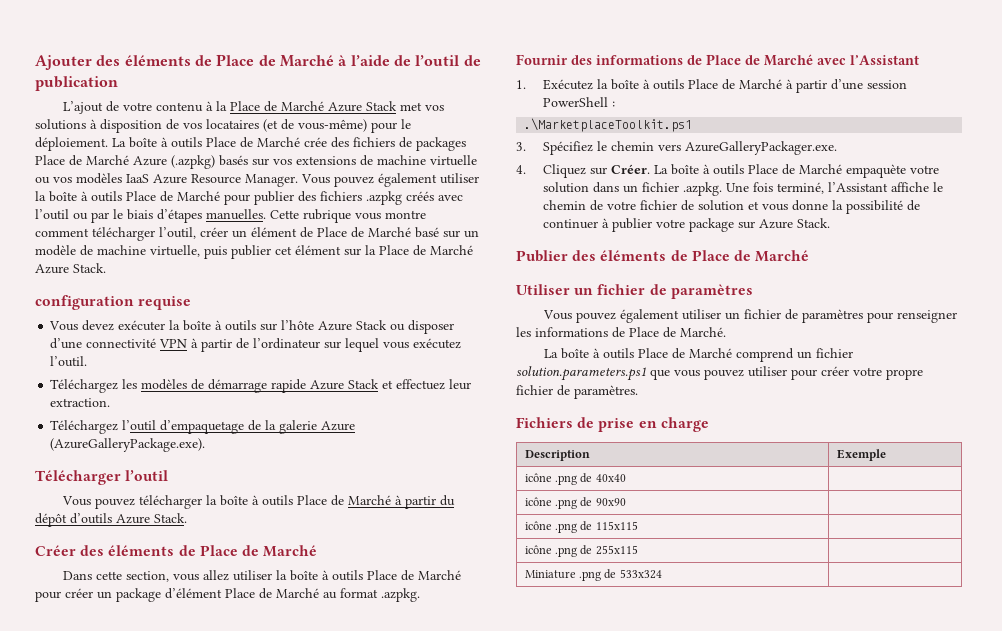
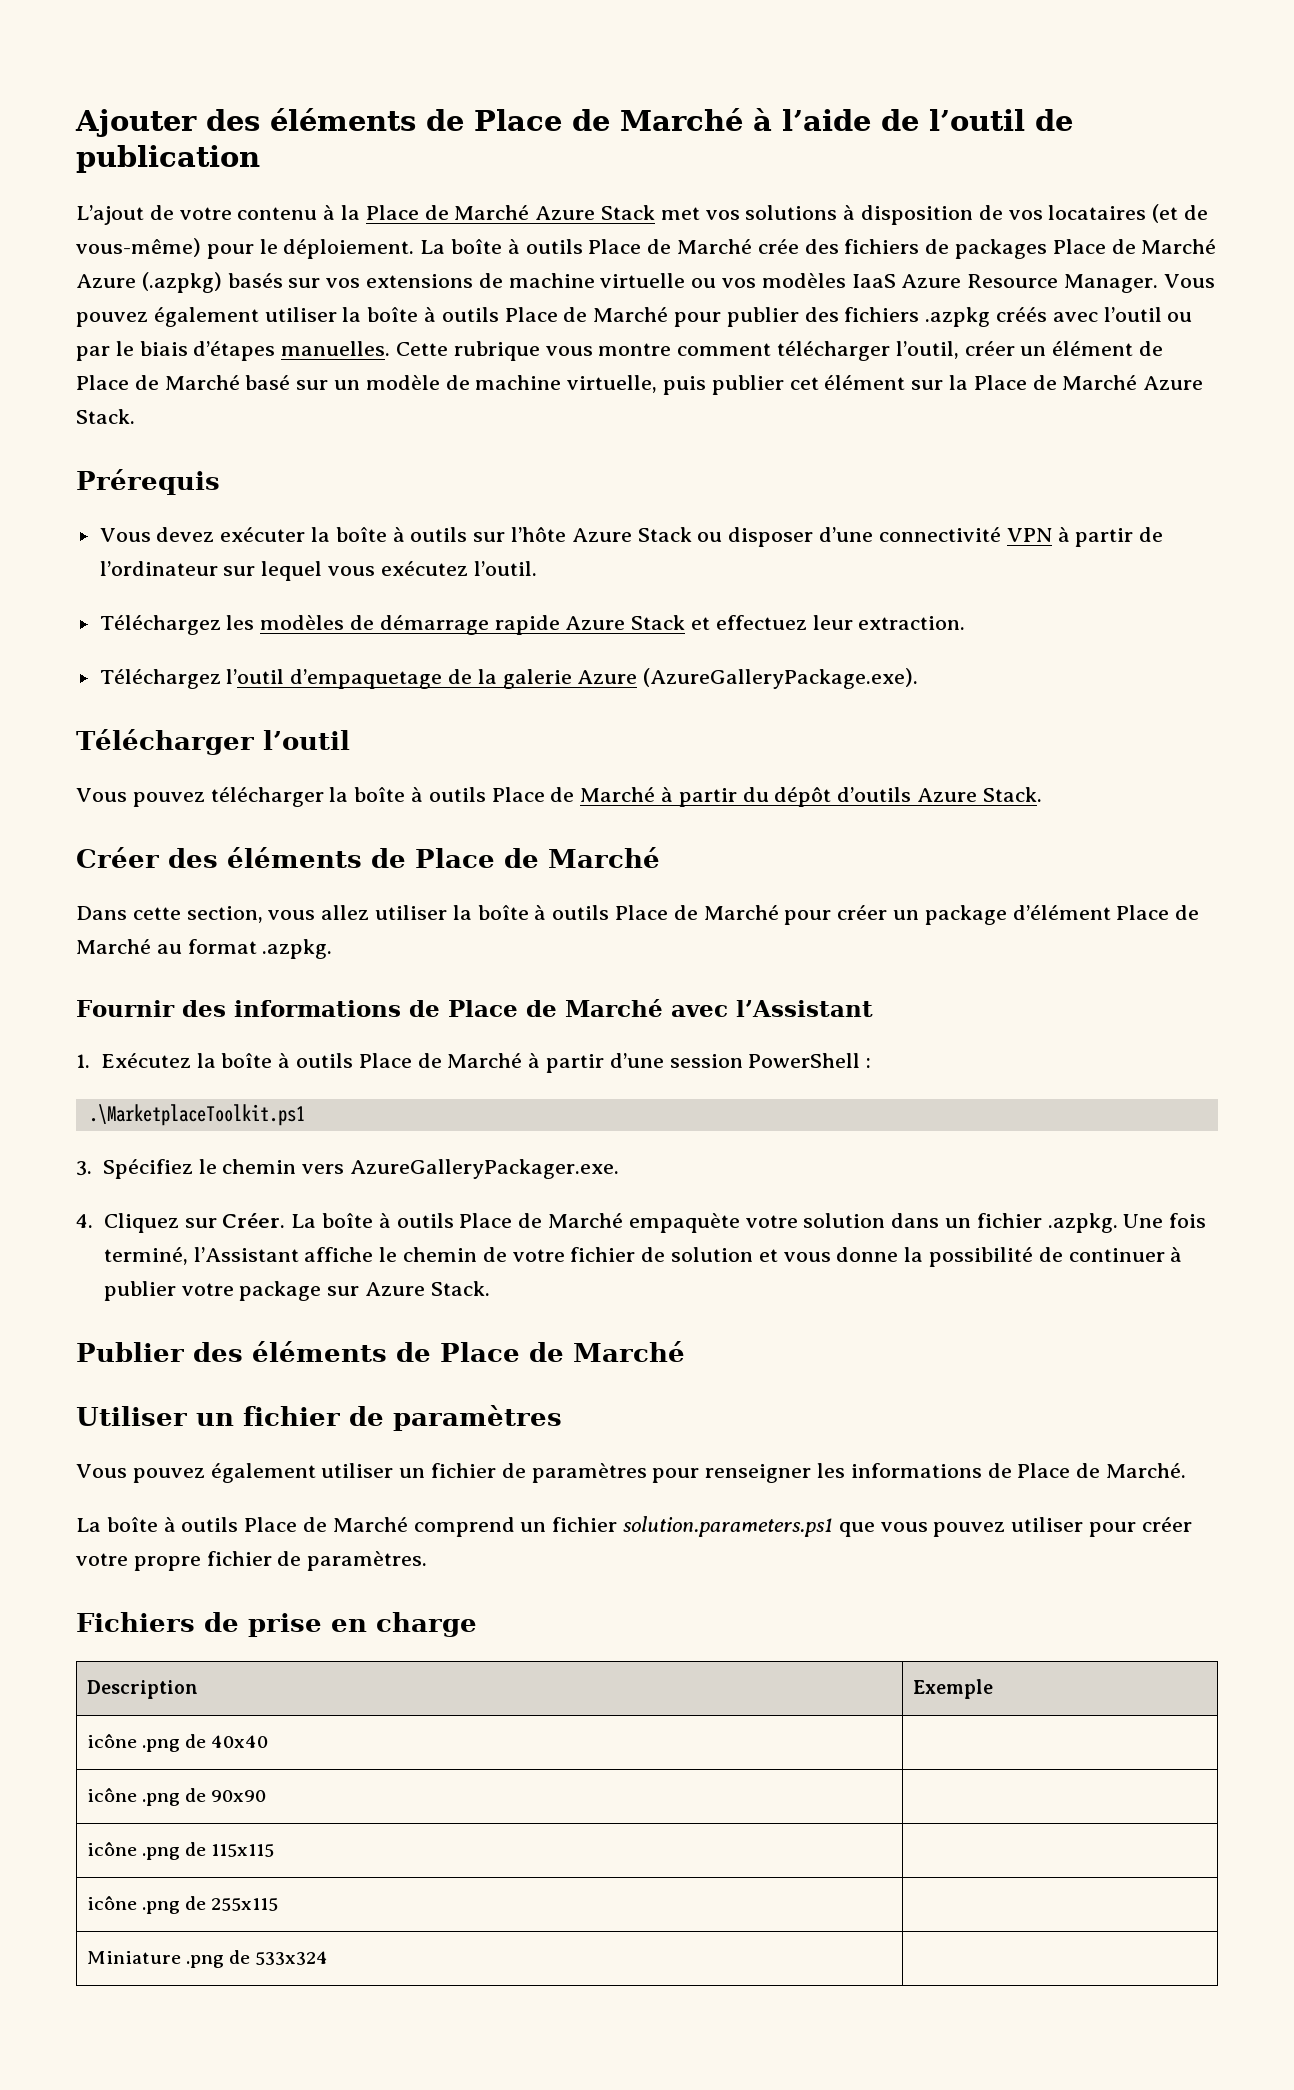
[35,295,192,310] configuration requise -> [76,469,220,495] Prérequis

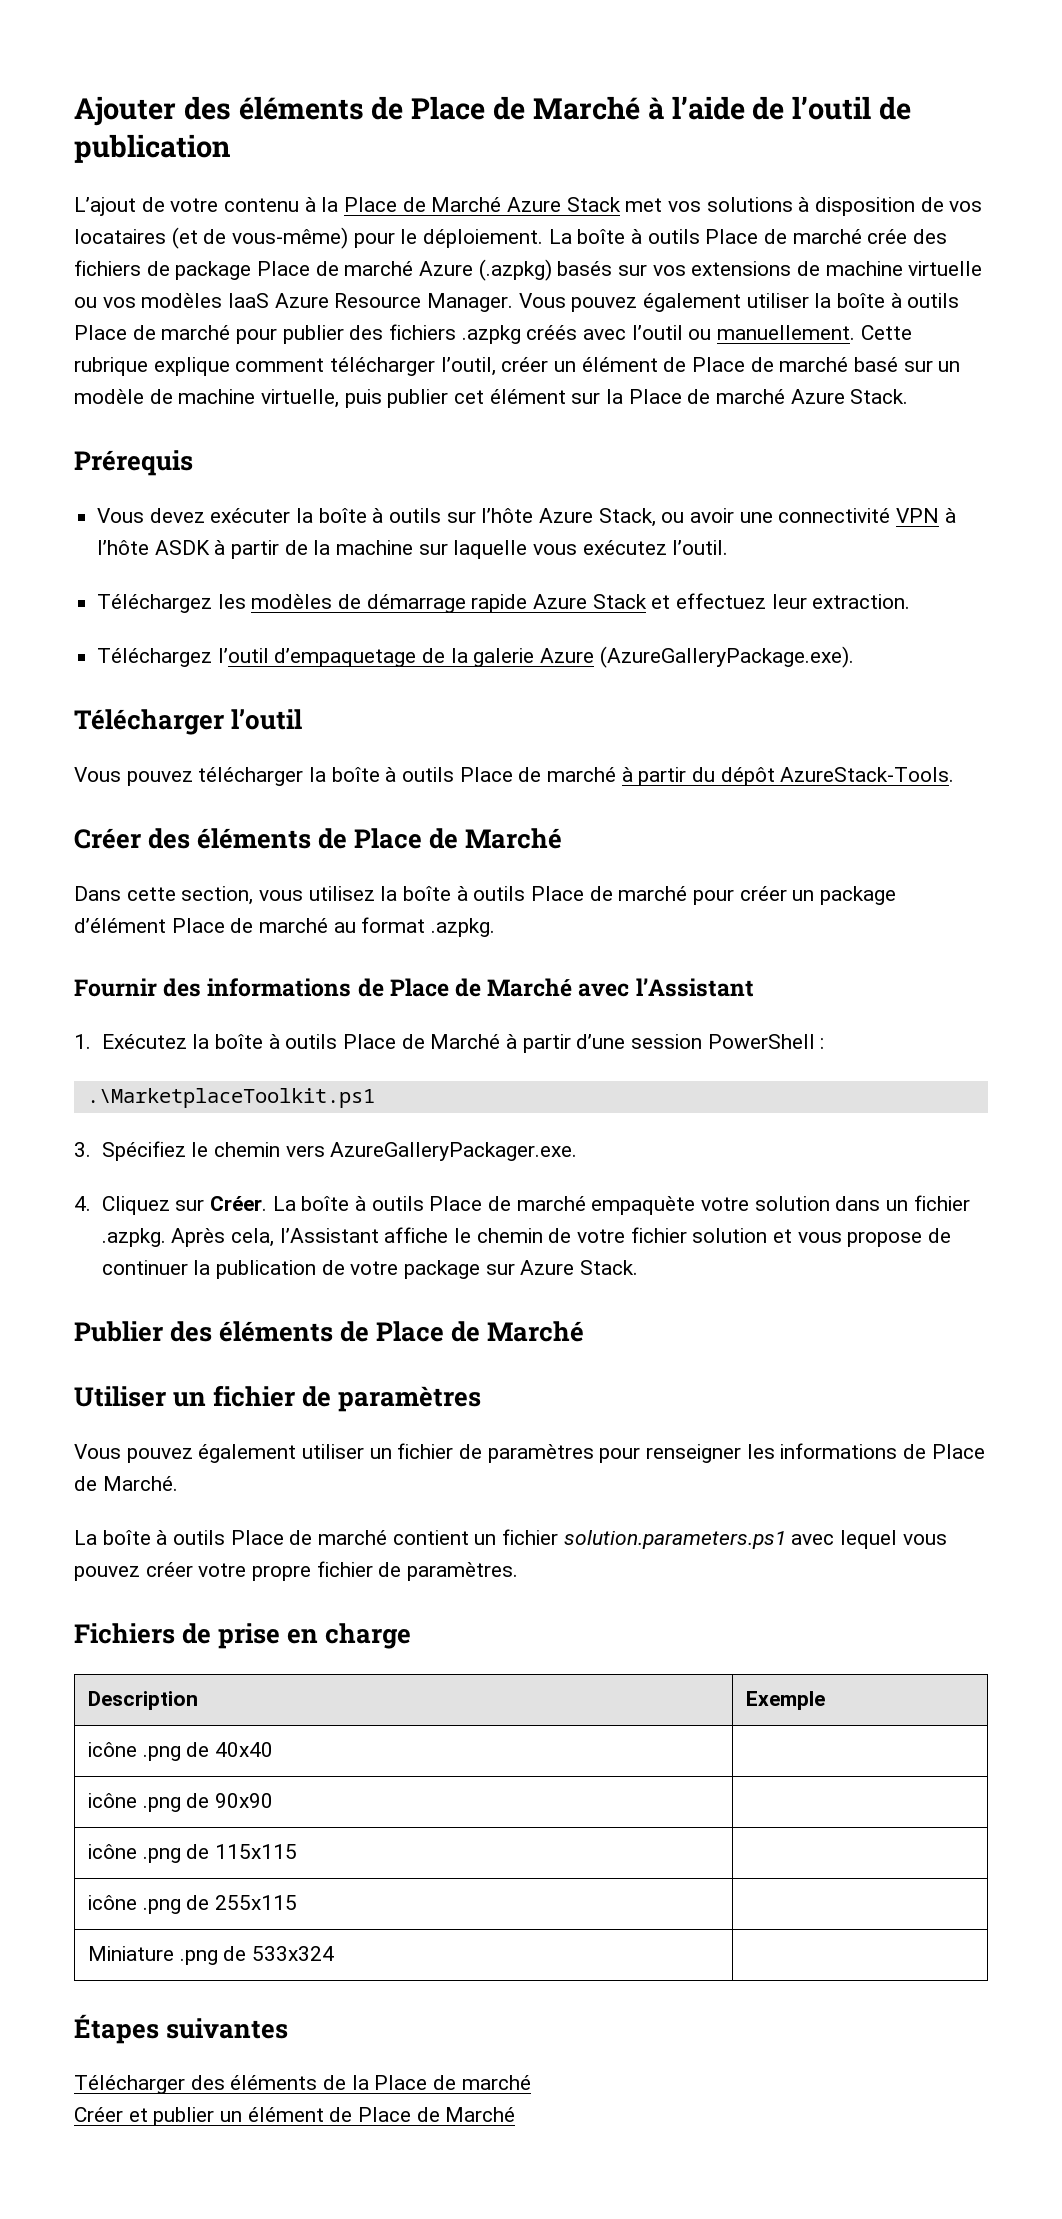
[677,239,753,254] Marché -> [792,229,862,244] marché
[955,239,1217,259] packages Place de Marché -> [175,261,414,280] package Place de marché
[593,307,669,322] Marché -> [161,325,231,340] marché
[76,341,672,361] par le biais d’étapes manuelles. Cette rubrique vous montre -> [717,325,912,340] [74,357,230,376] manuellement. Cette rubrique explique
[164,375,240,390] Marché -> [779,357,849,372] marché
[1062,375,1138,390] Marché -> [716,389,786,404] marché
[637,527,1164,547] [99,561,323,581] Stack ou disposer d’une connectivité VPN à partir de l’ordinateur sur lequel -> [598,508,956,527] [97,540,528,559] Stack, ou avoir une connectivité VPN à l’hôte ASDK à partir de la machine sur laquelle
[580,787,656,802] Marché -> [547,767,617,782] marché
[837,787,1042,802] d’outils Azure Stack. -> [780,767,955,782] AzureStack-Tools.
[321,905,779,920] allez utiliser la boîte à outils Place de Marché -> [308,886,688,901] utilisez la boîte à outils Place de marché
[76,939,151,954] Marché -> [259,918,329,933] marché
[547,1213,623,1228] Marché -> [516,1196,586,1211] marché
[1123,1213,1207,1228] [103,1247,188,1265] Une fois terminé, -> [171,1228,274,1247] Après cela,
[641,1247,666,1262] de -> (687, 1235) none
[836,1247,1183,1267] [103,1281,176,1301] donne la possibilité de continuer à publier -> [847,1228,951,1247] [101,1260,345,1279] propose de continuer la publication de
[332,1517,515,1537] Marché comprend -> [318,1530,469,1545] marché contient
[838,1517,1137,1537] que vous pouvez utiliser pour -> [791,1530,947,1549] [74,1566,140,1581] avec lequel vous pouvez
(329, 1958) none -> [74,2014,289,2044] [74,2075,531,2094] [74,2107,516,2126] // Étapes suivantes // Télécharger des éléments de la Place de marché // Créer et publier un élément de Place de Marché

